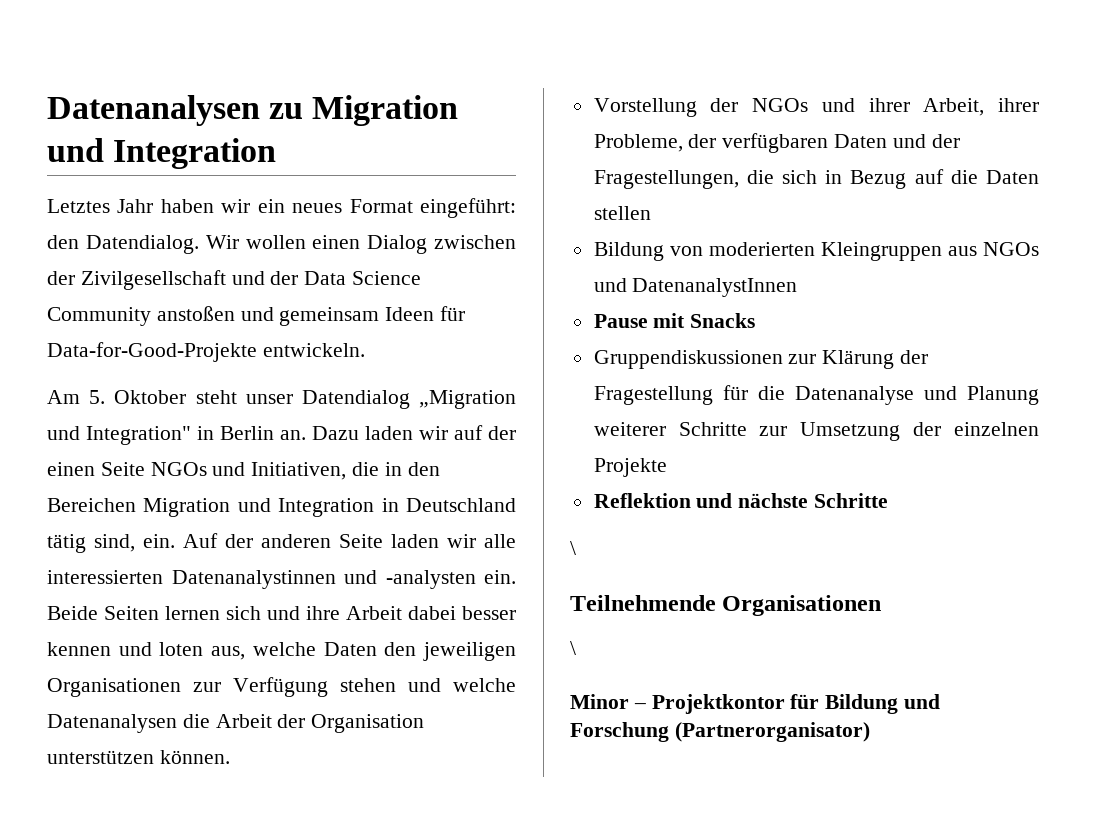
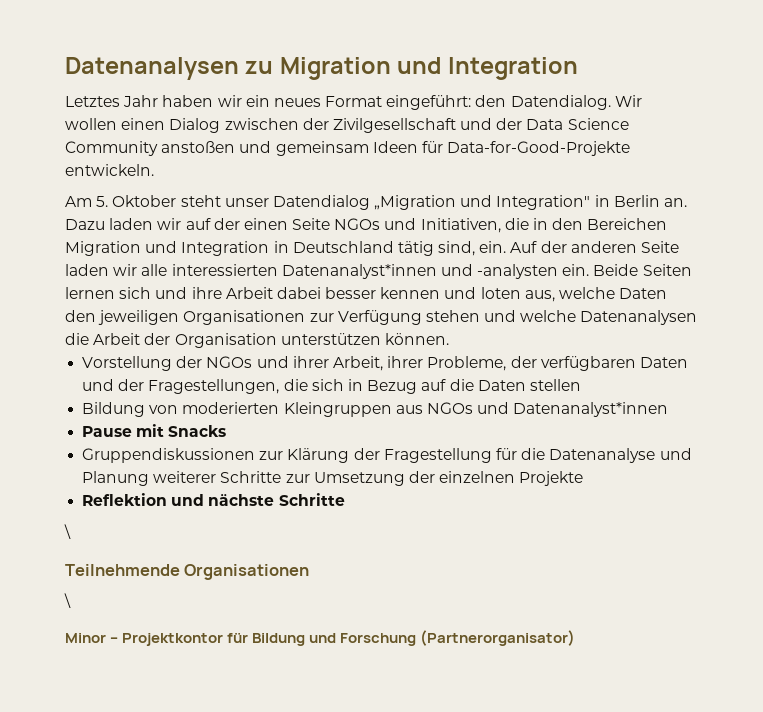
[171,570,336,589] Datenanalystinnen -> [281,264,437,279] Datenanalyst*innen
[632,278,798,297] DatenanalystInnen -> [513,402,669,417] Datenanalyst*innen

